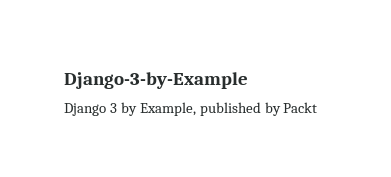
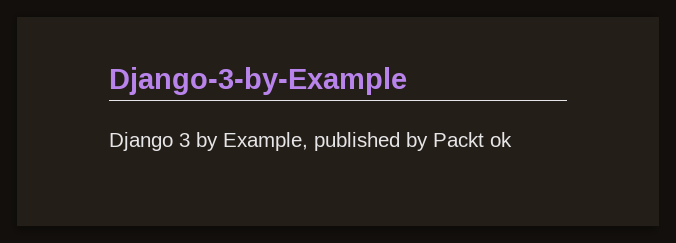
(318, 107) none -> [490,132,512,147] ok

